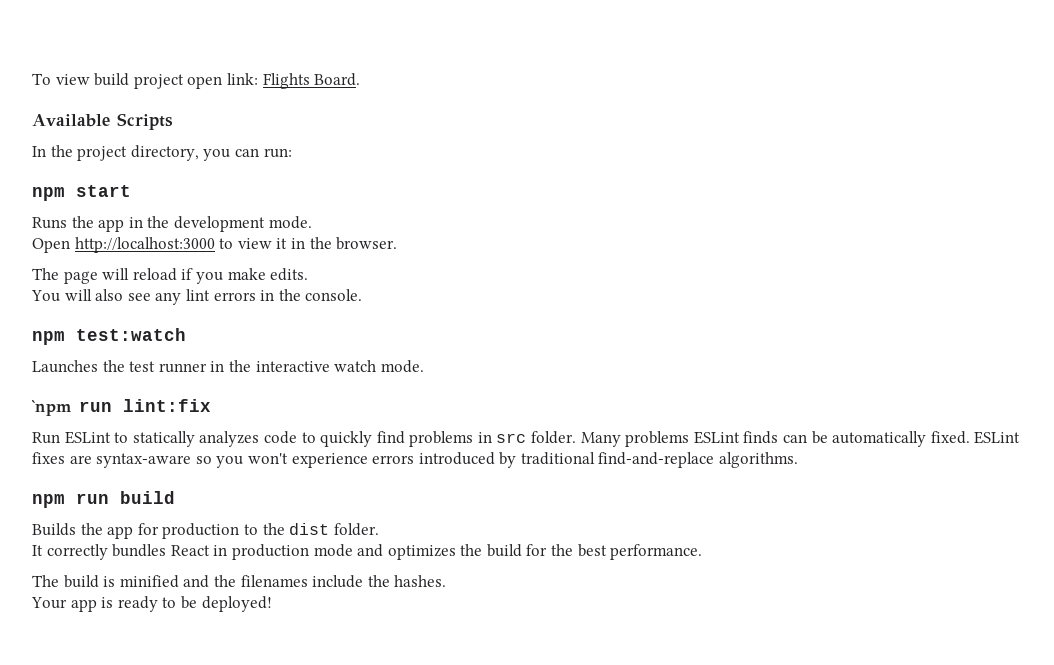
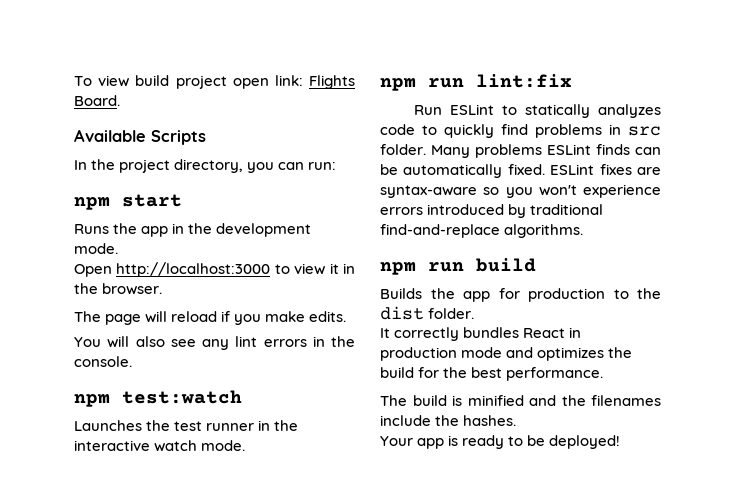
[31,400,72,416] `npm -> [380,78,416,91] npm

